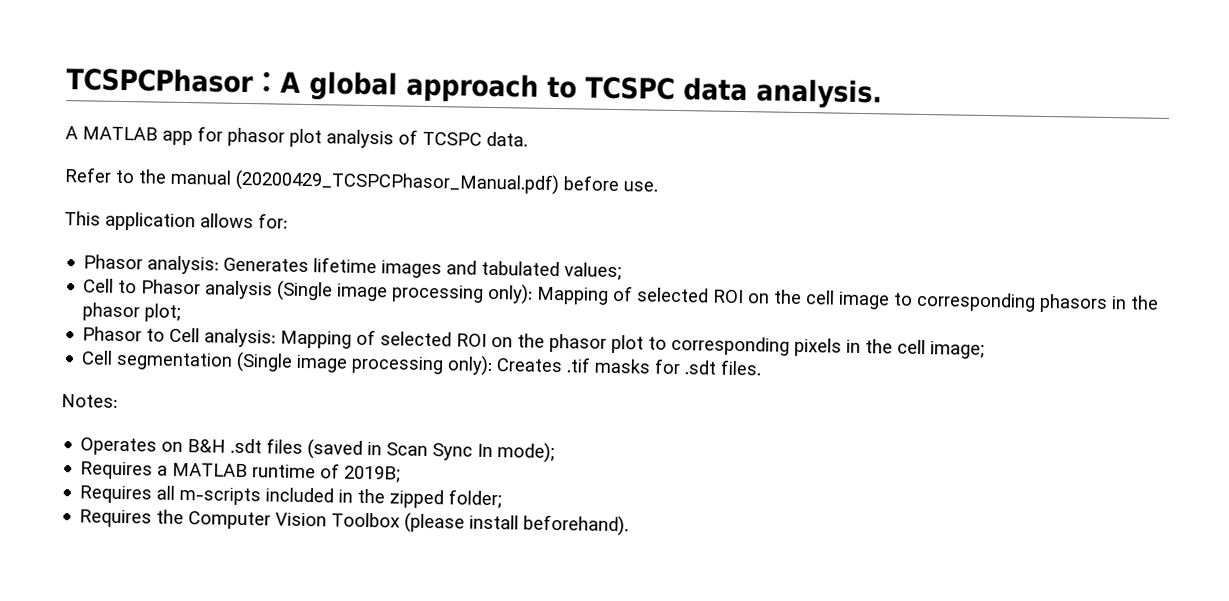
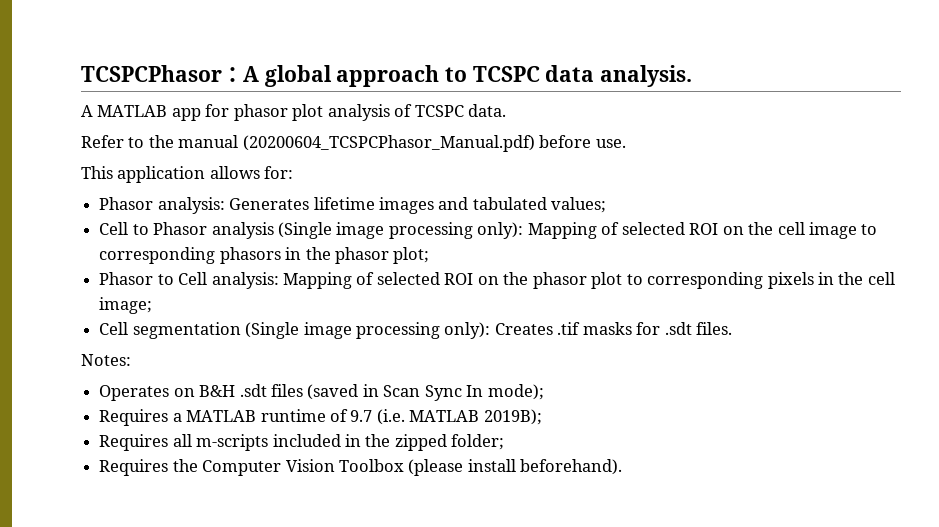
[235,169,560,196] (20200429_TCSPCPhasor_Manual.pdf) -> [242,135,535,152] (20200604_TCSPCPhasor_Manual.pdf)
[344,465,402,483] 2019B; -> [350,409,542,425] 9.7 (i.e. MATLAB 2019B);

